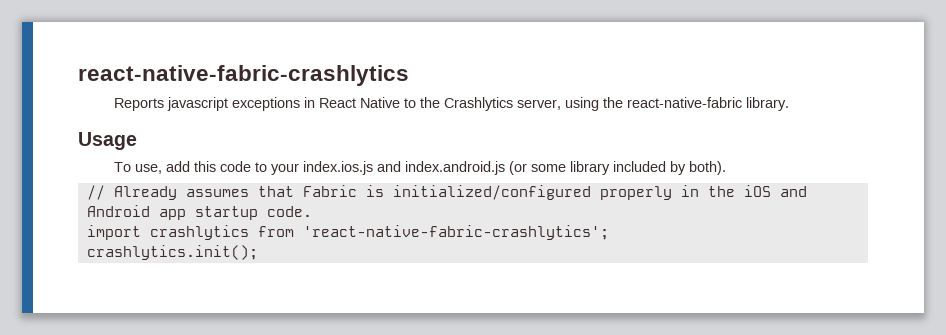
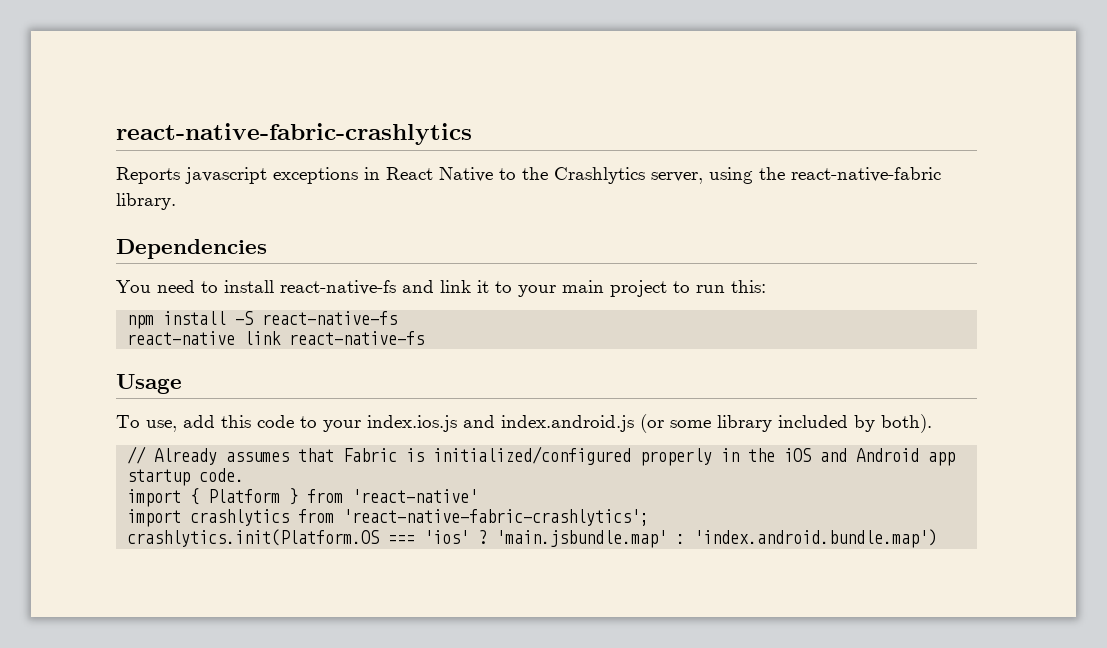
(790, 104) none -> [116,239,267,259] [116,280,766,297] [127,311,398,329] [127,331,425,345] // Dependencies // You need to install react-native-fs and link it to your main project to run this: // npm install -S react-native-fs // react-native link react-native-fs
[149,225,609,240] [86,245,258,260] crashlytics from 'react-native-fabric-crashlytics'; // crashlytics.init(); -> [190,488,479,505] [127,509,650,527] [127,529,938,548] { Platform } from 'react-native' // import crashlytics from 'react-native-fabric-crashlytics'; // crashlytics.init(Platform.OS === 'ios' ? 'main.jsbundle.map' : 'index.android.bundle.map')

